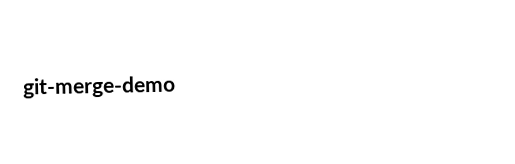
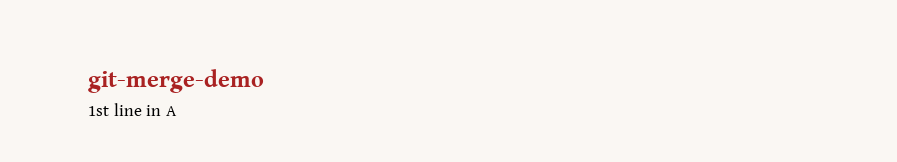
(176, 87) none -> [88,103,177,116] // 1st line in A

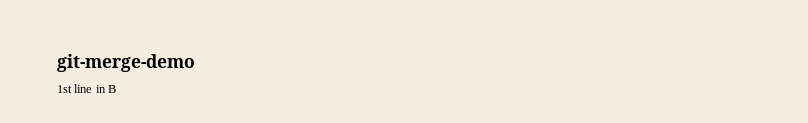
[165,106,177,116] A -> [108,85,117,93] B

